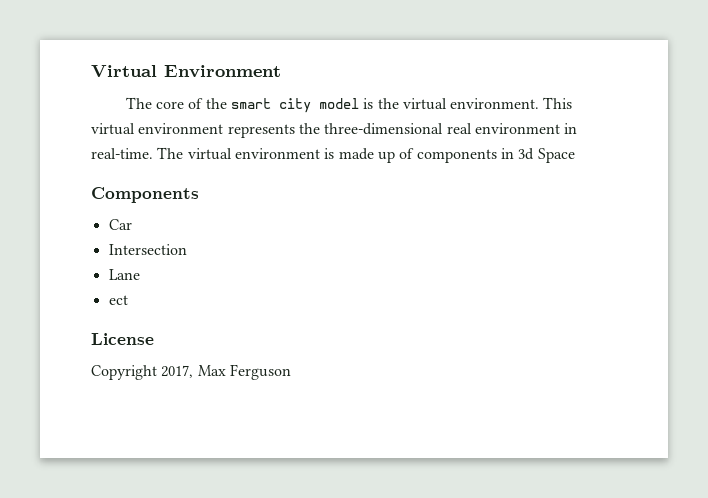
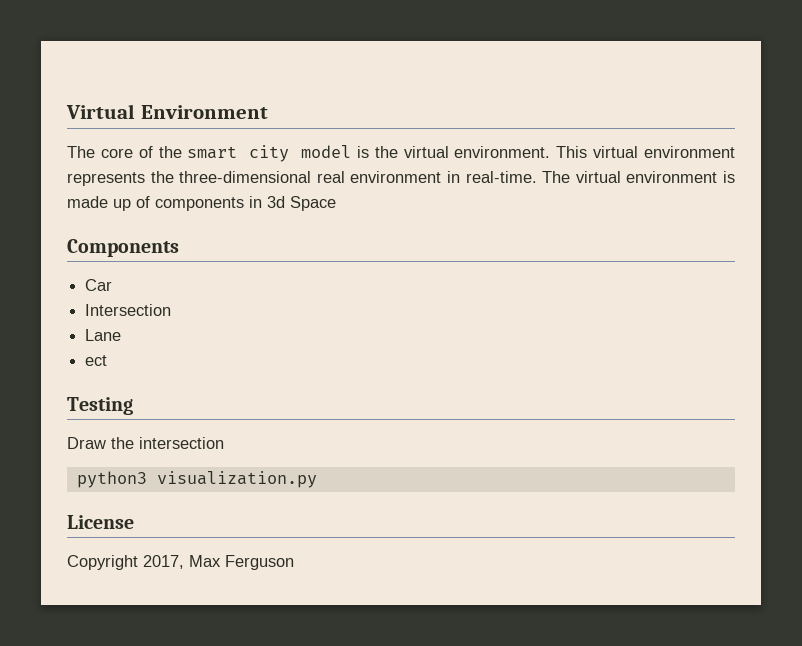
(128, 300) none -> [67,397,133,415] [67,437,224,449] [76,471,317,488] // Testing // Draw the intersection // python3 visualization.py

